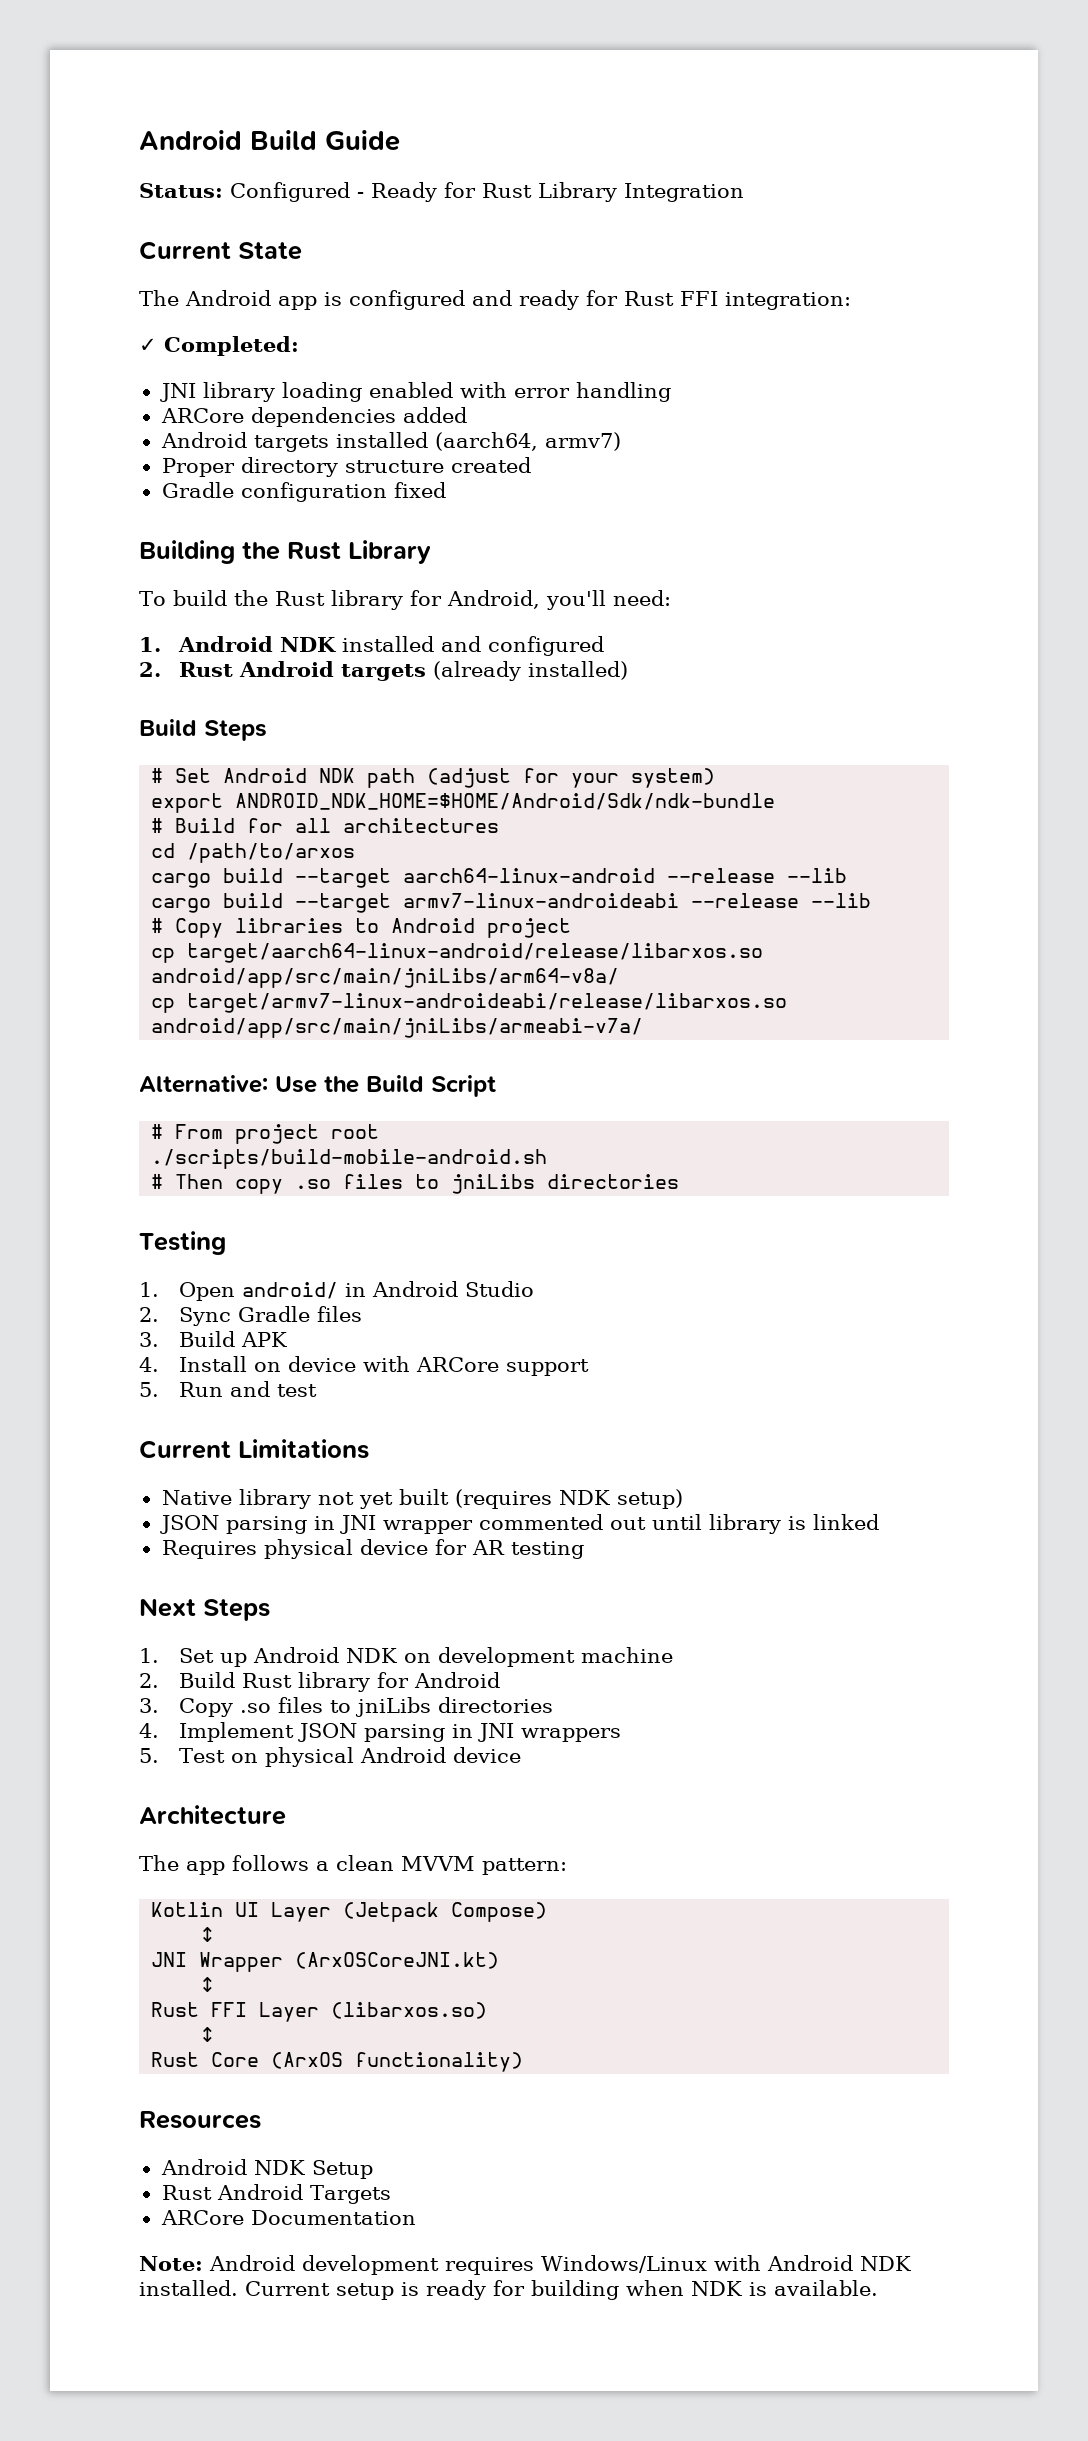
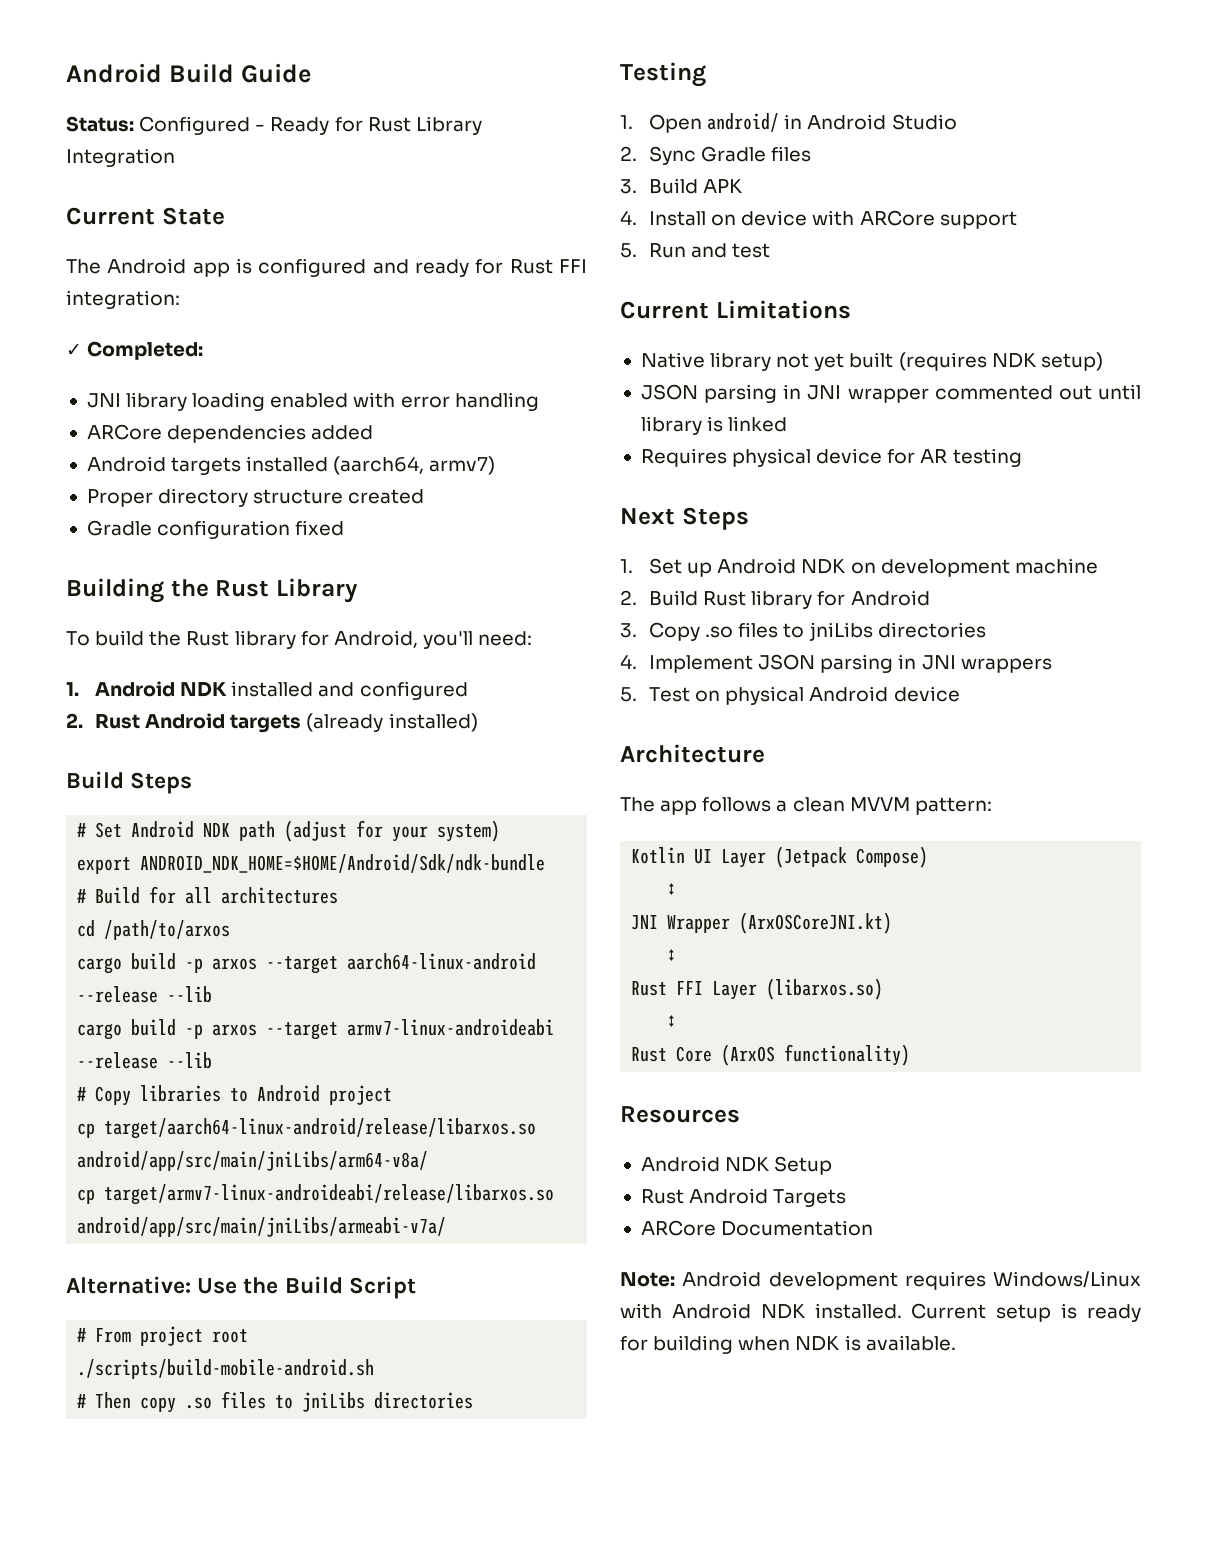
(284, 875) none -> [185,958,258,973] -p arxos
(284, 900) none -> [185,1024,258,1039] -p arxos

